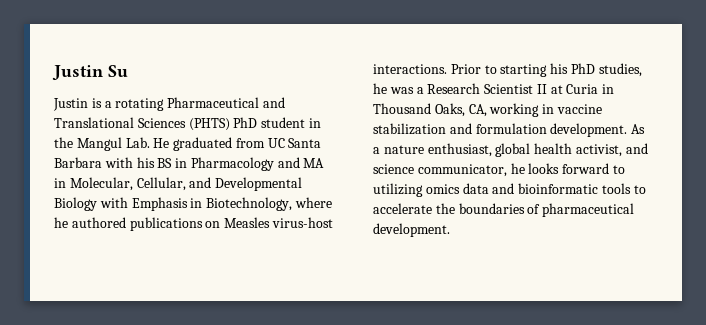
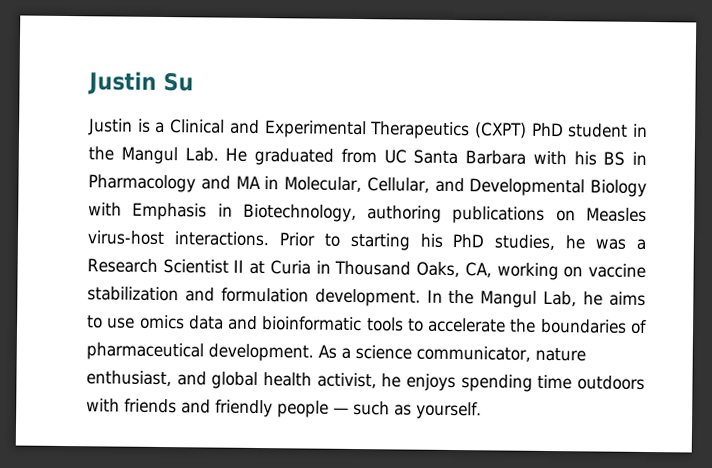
[115,97,285,111] [54,117,230,131] rotating Pharmaceutical and Translational Sciences (PHTS) -> [170,119,527,140] Clinical and Experimental Therapeutics (CXPT)
[294,197,332,208] [54,217,126,228] where he authored -> [367,205,443,223] authoring
[542,104,555,114] in -> [563,266,584,278] on
[631,124,646,134] [373,143,648,157] [373,163,625,177] [373,183,423,197] As a nature enthusiast, global health activist, and science communicator, he looks forward to utilizing -> [426,289,647,308] [87,315,136,329] In the Mangul Lab, he aims to use
(450, 230) none -> [318,344,586,362] [86,370,645,392] [86,398,482,420] As a science communicator, nature enthusiast, and global health activist, he enjoys spending time outdoors with friends and friendly people — such as yourself.

